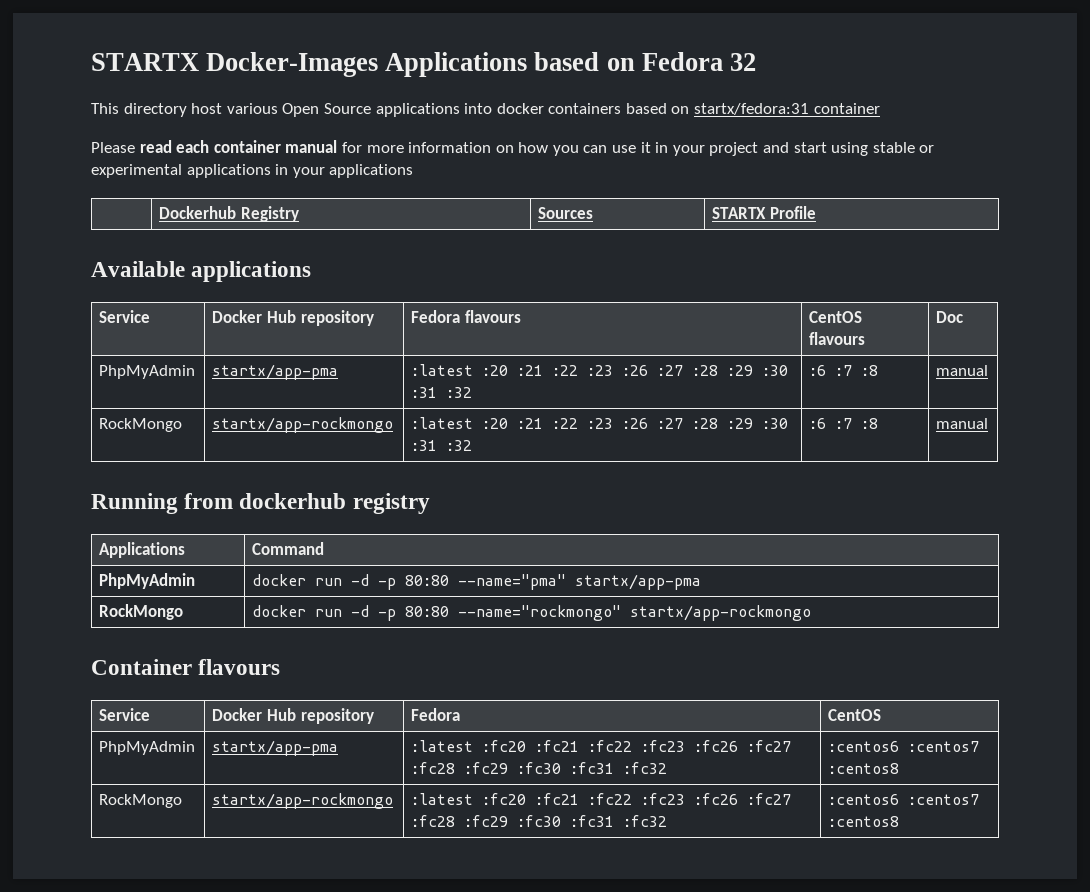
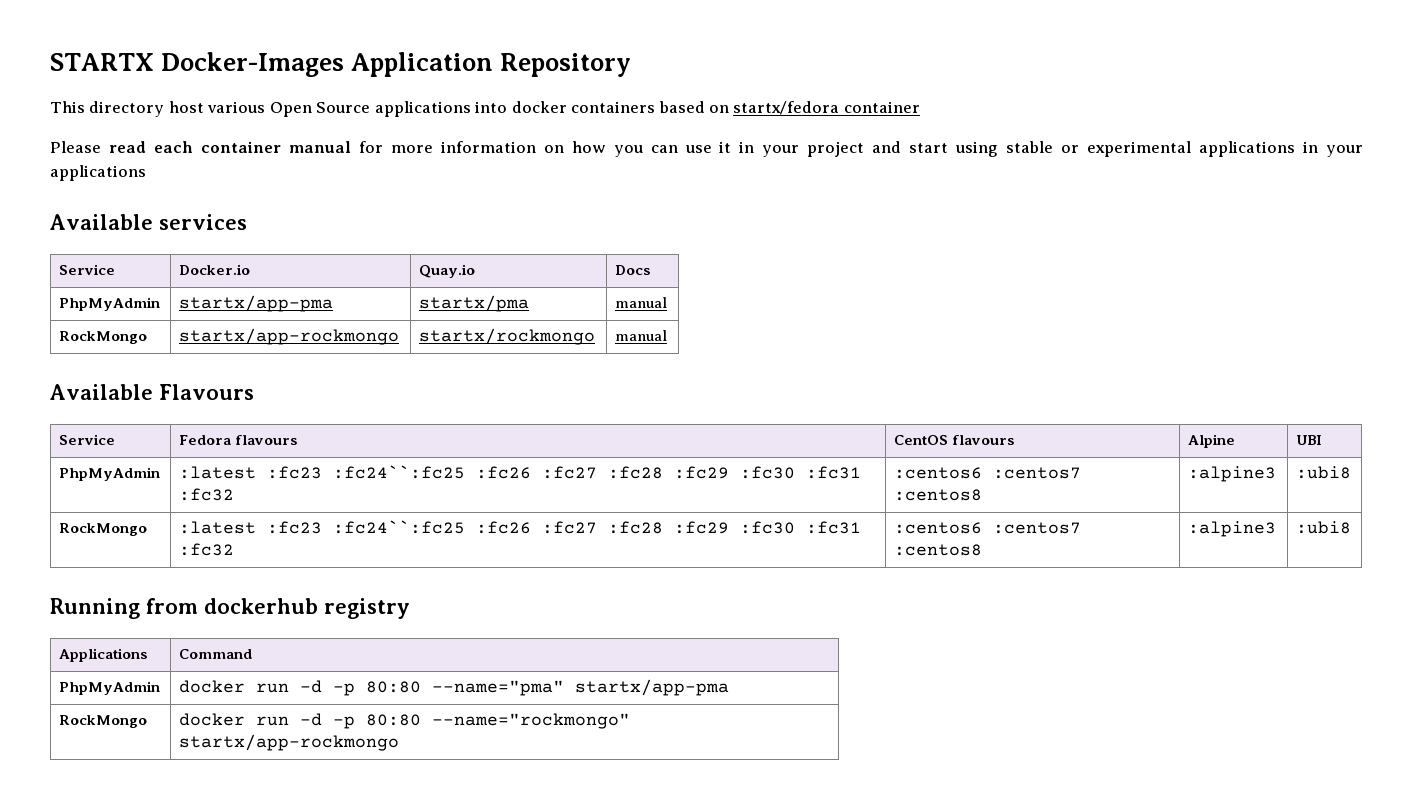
[385,52,756,77] Applications based on Fedora 32 -> [351,52,632,77] Application Repository
[694,103,810,115] startx/fedora:31 -> [733,101,840,115] startx/fedora
[159,206,299,222] [538,207,594,219] [712,206,816,219] [91,261,312,282] [99,310,151,323] [212,310,374,326] // | Dockerhub Registry | Sources | STARTX Profile // Available applications // Service | Docker Hub repository -> [50,214,247,230] [59,264,116,275] [179,264,251,275] [419,264,476,278] [615,265,651,275] [59,297,161,311] [179,295,334,312] [419,295,530,312] [615,297,668,308] [59,331,148,344] [179,328,400,345] [419,328,596,345] [615,330,668,341] [50,384,254,400] [59,434,116,445] // Available services // Service | Docker.io | Quay.io | Docs // PhpMyAdmin | startx/app-pma | startx/pma | manual // RockMongo | startx/app-rockmongo | startx/rockmongo | manual // Available Flavours // Service
[936,311,964,323] [99,365,196,379] [212,364,339,380] [411,364,789,376] [411,387,473,398] [809,365,879,376] [936,365,989,376] [99,418,183,432] [212,417,394,433] [411,417,789,429] [411,440,473,451] [809,418,879,429] [936,418,989,429] Doc // PhpMyAdmin | startx/app-pma | :latest :20 :21 :22 :23 :26 :27 :28 :29 :30 :31 :32 | :6 :7 :8 | manual // RockMongo | startx/app-rockmongo | :latest :20 :21 :22 :23 :26 :27 :28 :29 :30 :31 :32 | :6 :7 :8 | manual -> [1188,434,1236,448] [1296,435,1323,445] [59,467,161,481] [179,465,862,479] [179,488,235,501] [894,467,1082,479] [894,489,983,501] [1188,466,1277,482] [1296,466,1352,479] [59,523,148,536] [179,520,862,534] [179,543,235,556] [894,522,1082,534] [894,544,983,556] [1188,521,1277,537] [1296,521,1352,534] Alpine | UBI // PhpMyAdmin | :latest :fc23 :fc24``:fc25 :fc26 :fc27 :fc28 :fc29 :fc30 :fc31 :fc32 | :centos6 :centos7 :centos8 | :alpine3 | :ubi8 // RockMongo | :latest :fc23 :fc24``:fc25 :fc26 :fc27 :fc28 :fc29 :fc30 :fc31 :fc32 | :centos6 :centos7 :centos8 | :alpine3 | :ubi8
[91,659,281,675] [99,708,151,721] [212,708,374,724] [411,708,461,721] [828,709,882,721] [99,741,196,755] [212,740,339,756] [411,740,792,752] [411,762,668,774] [828,741,980,752] [828,763,900,774] [99,794,183,808] [212,793,394,809] [411,793,792,805] [411,815,668,827] [828,794,980,805] [828,816,900,827] // Container flavours // Service | Docker Hub repository | Fedora | CentOS // PhpMyAdmin | startx/app-pma | :latest :fc20 :fc21 :fc22 :fc23 :fc26 :fc27 :fc28 :fc29 :fc30 :fc31 :fc32 | :centos6 :centos7 :centos8 // RockMongo | startx/app-rockmongo | :latest :fc20 :fc21 :fc22 :fc23 :fc26 :fc27 :fc28 :fc29 :fc30 :fc31 :fc32 | :centos6 :centos7 :centos8 -> (400, 742) none

